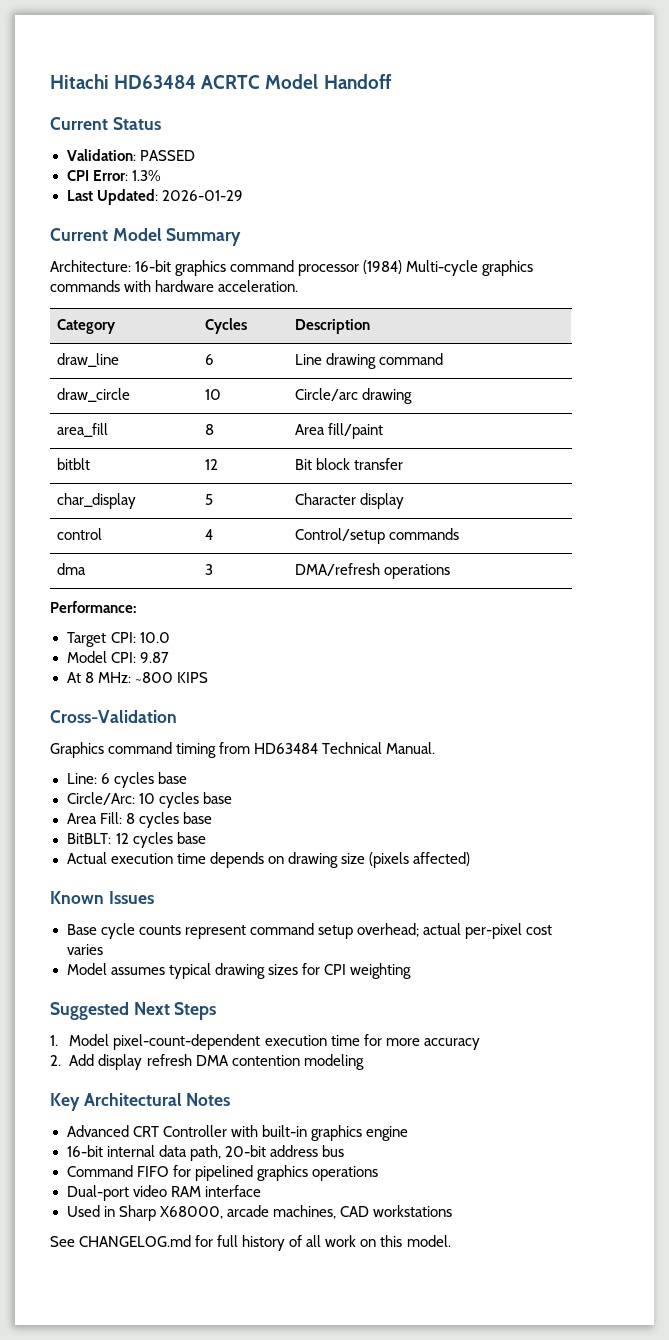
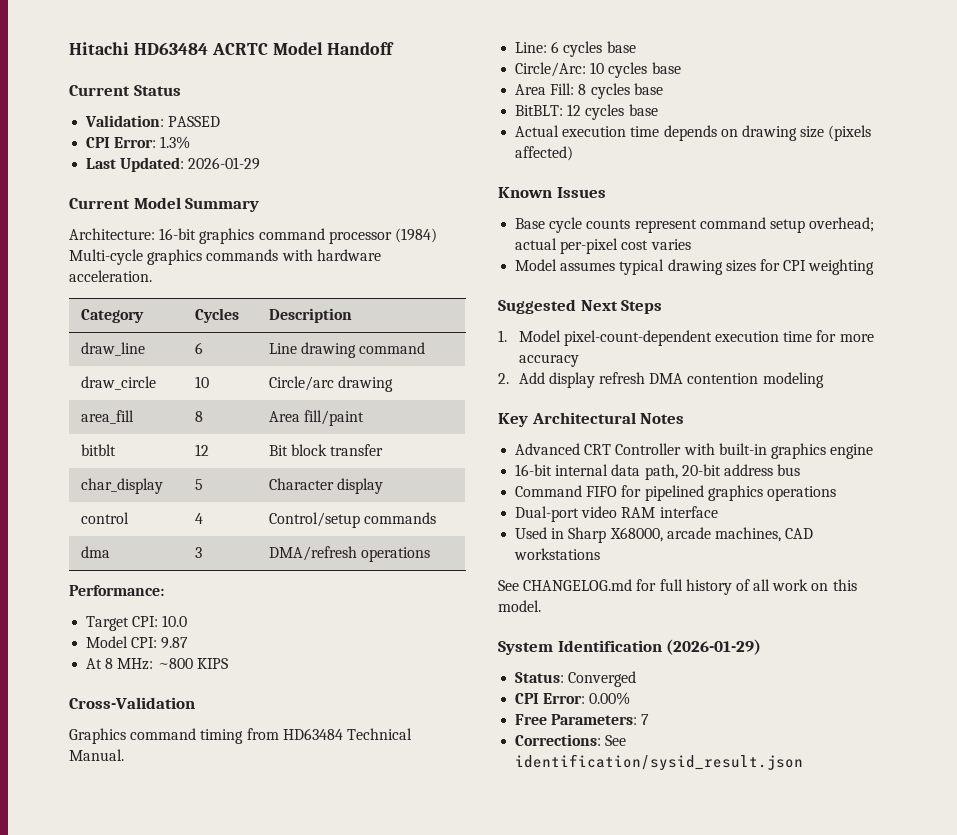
(451, 1241) none -> [498,639,762,655] [515,671,637,687] [515,692,631,705] [515,714,650,725] [515,734,627,746] [515,754,804,771] // System Identification (2026-01-29) // Status: Converged // CPI Error: 0.00% // Free Parameters: 7 // Corrections: See identification/sysid_result.json

